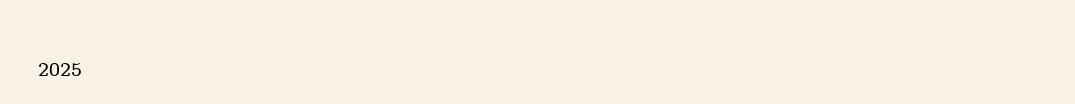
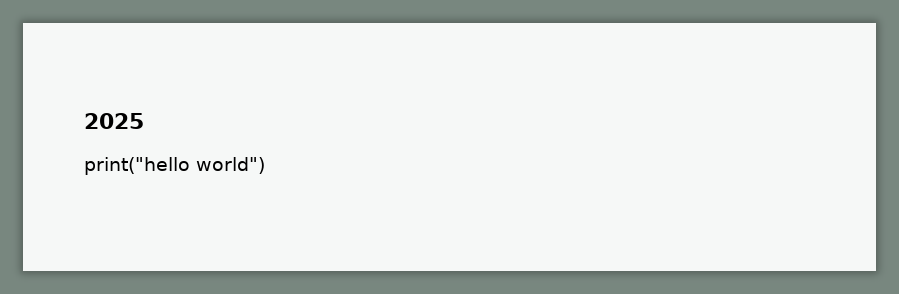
(82, 69) none -> [84,157,265,175] // print("hello world")

